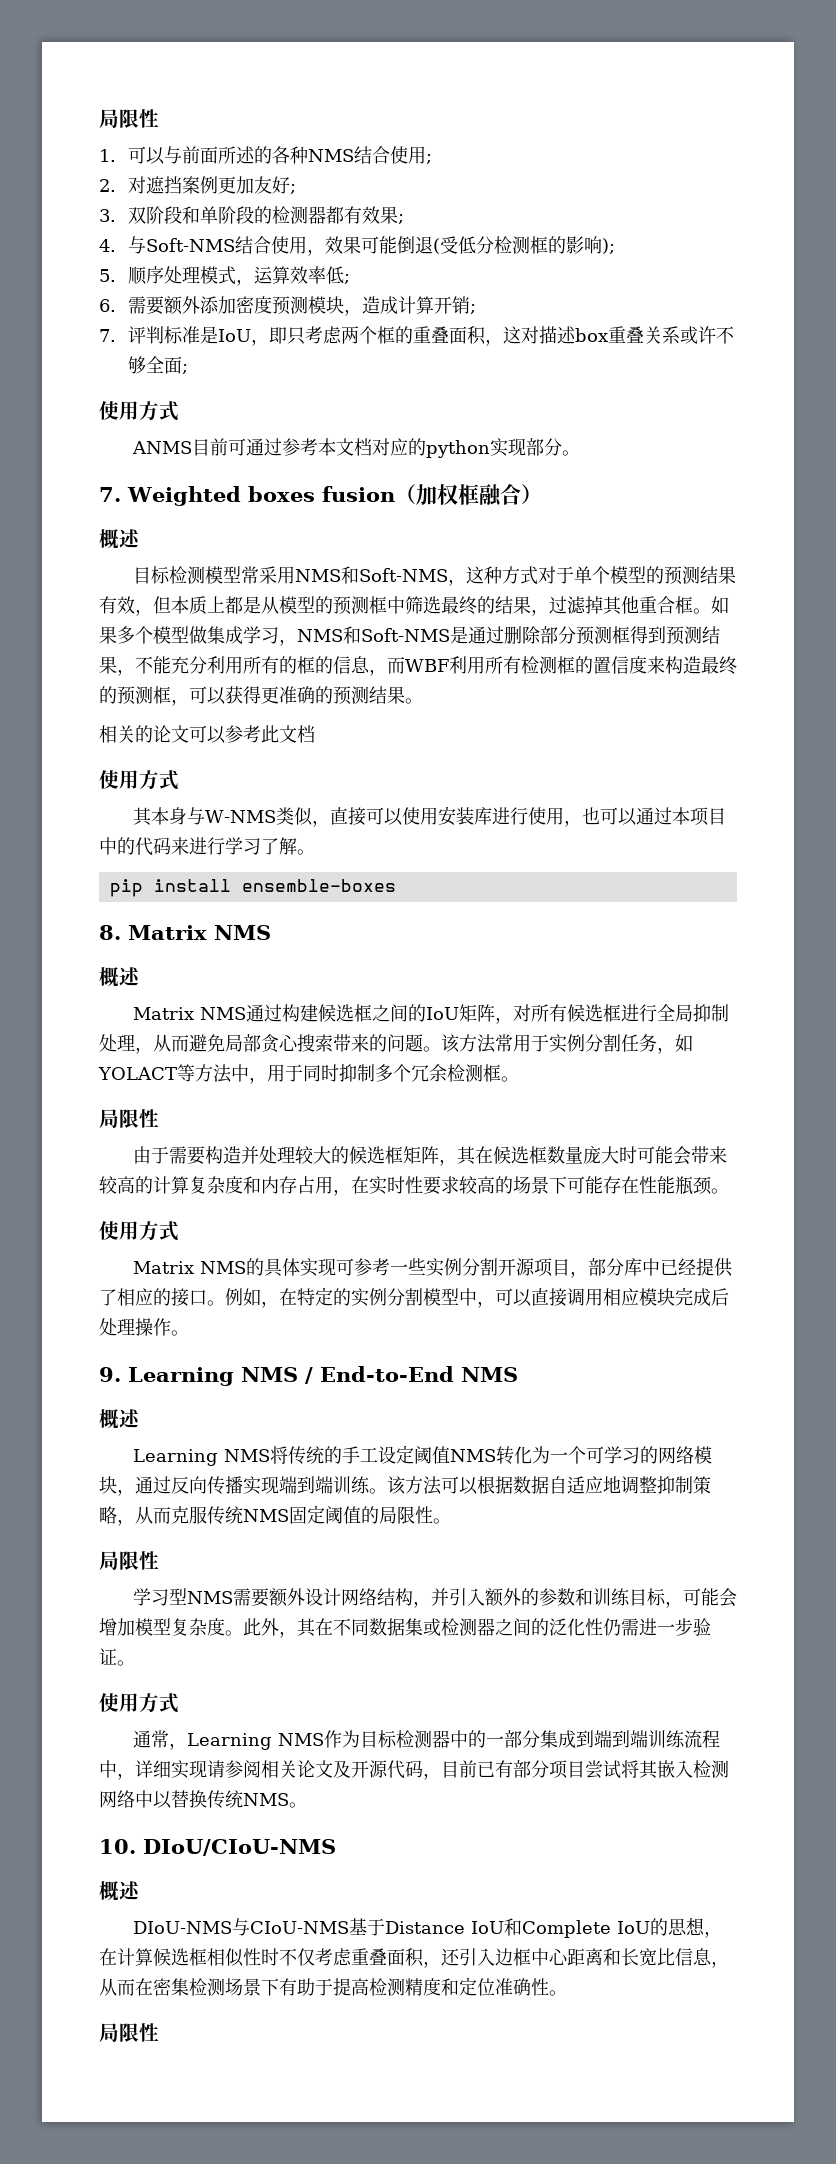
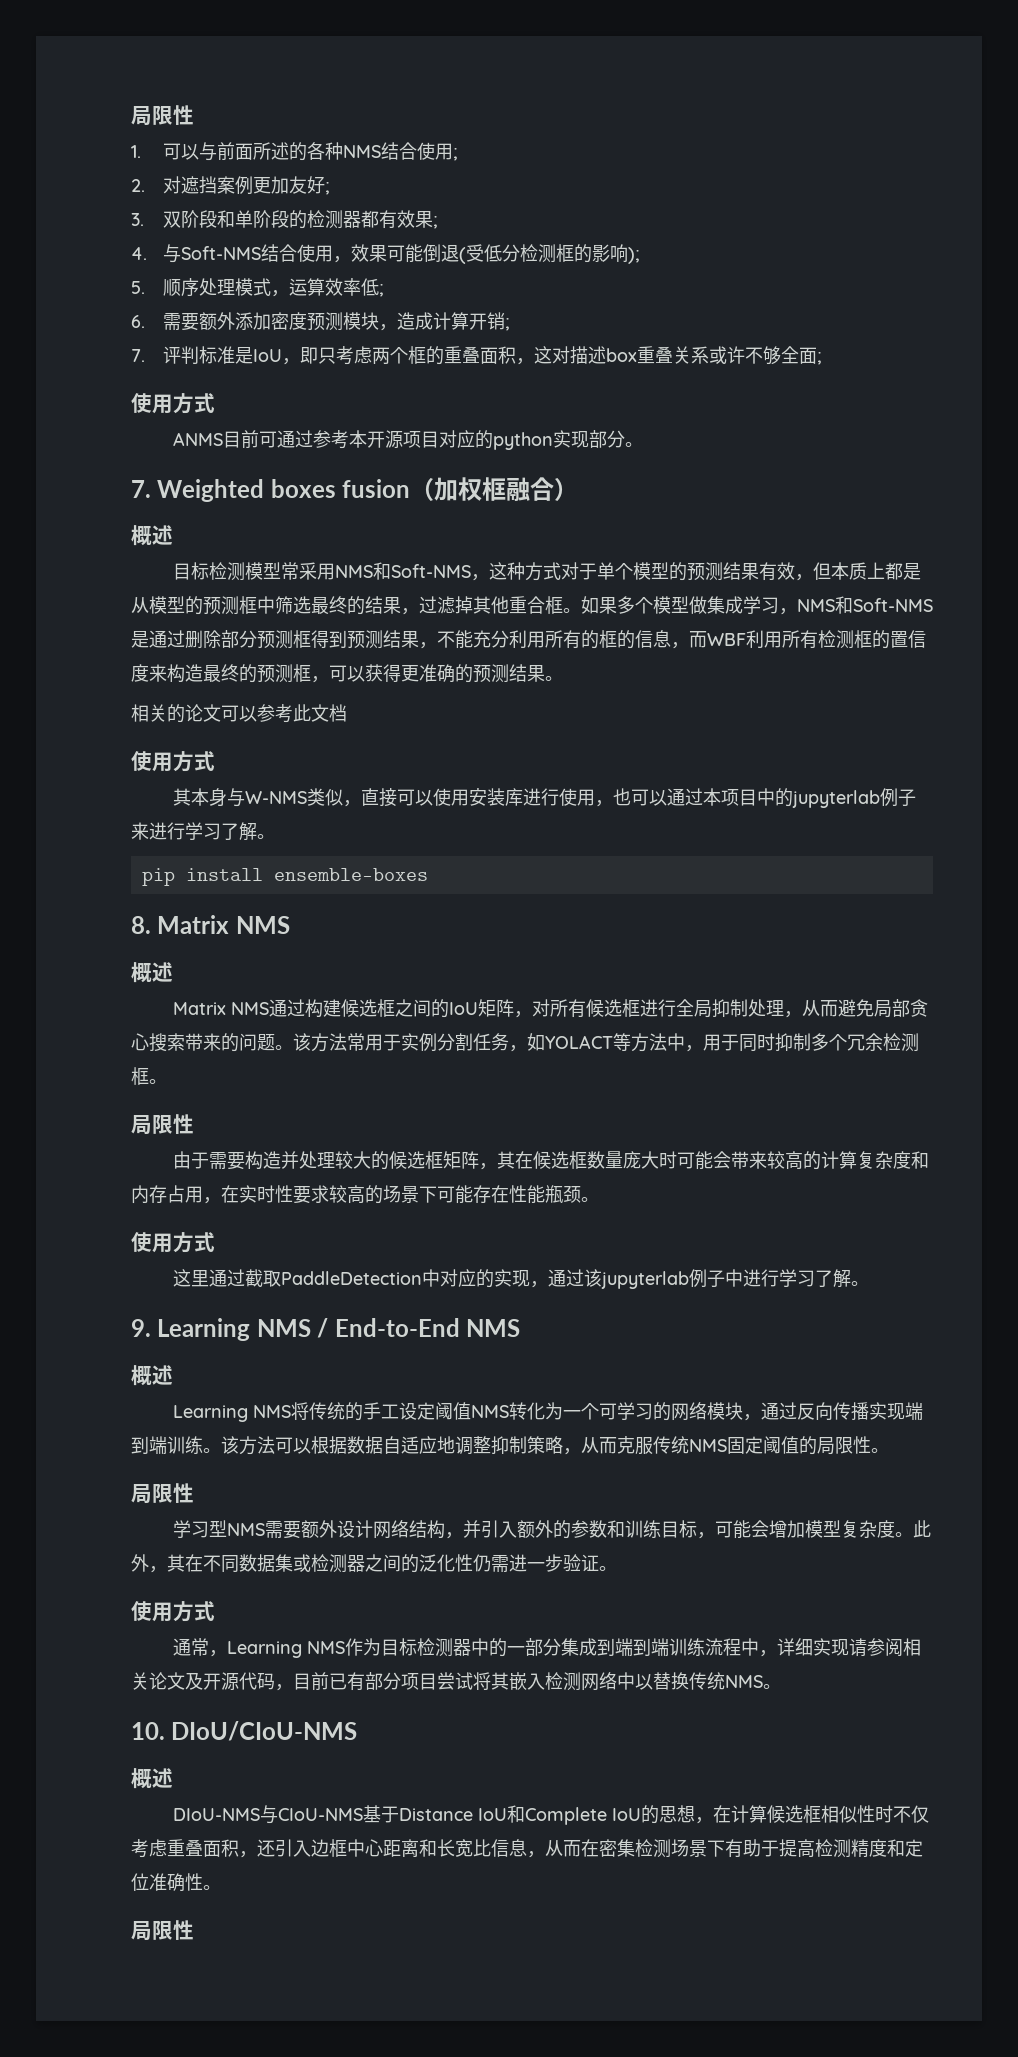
[335,438,372,456] 文档 -> [366,430,439,449] 开源项目
[135,837,171,856] 代码 -> [791,788,916,808] jupyterlab例子
[132,1258,733,1278] [99,1287,729,1308] [99,1318,171,1336] Matrix NMS的具体实现可参考一些实例分割开源项目，部分库中已经提供了相应的接口。例如，在特定的实例分割模型中，可以直接调用相应模块完成后处理操作 -> [172,1269,851,1289] 这里通过截取PaddleDetection中对应的实现，通过该jupyterlab例子中进行学习了解

